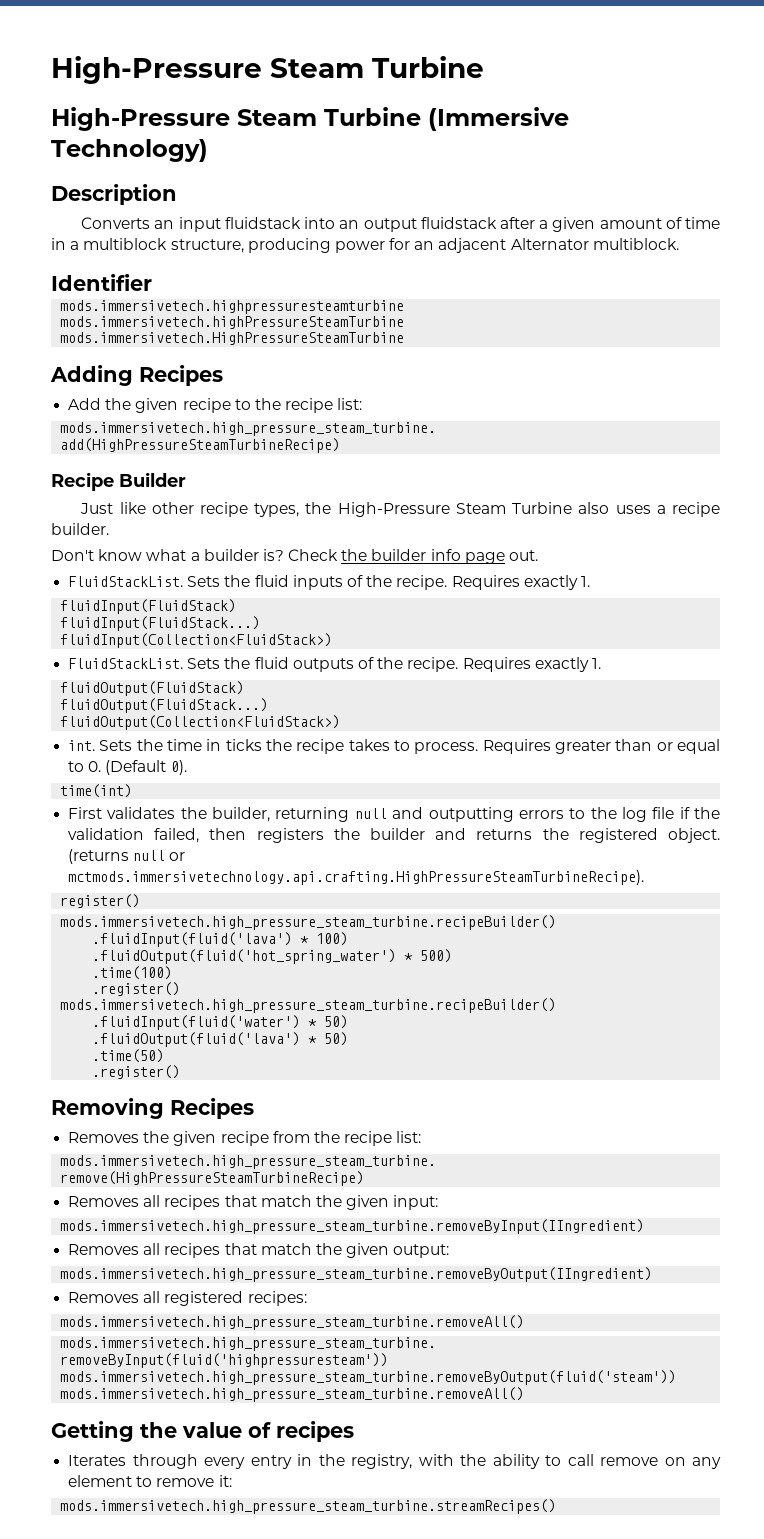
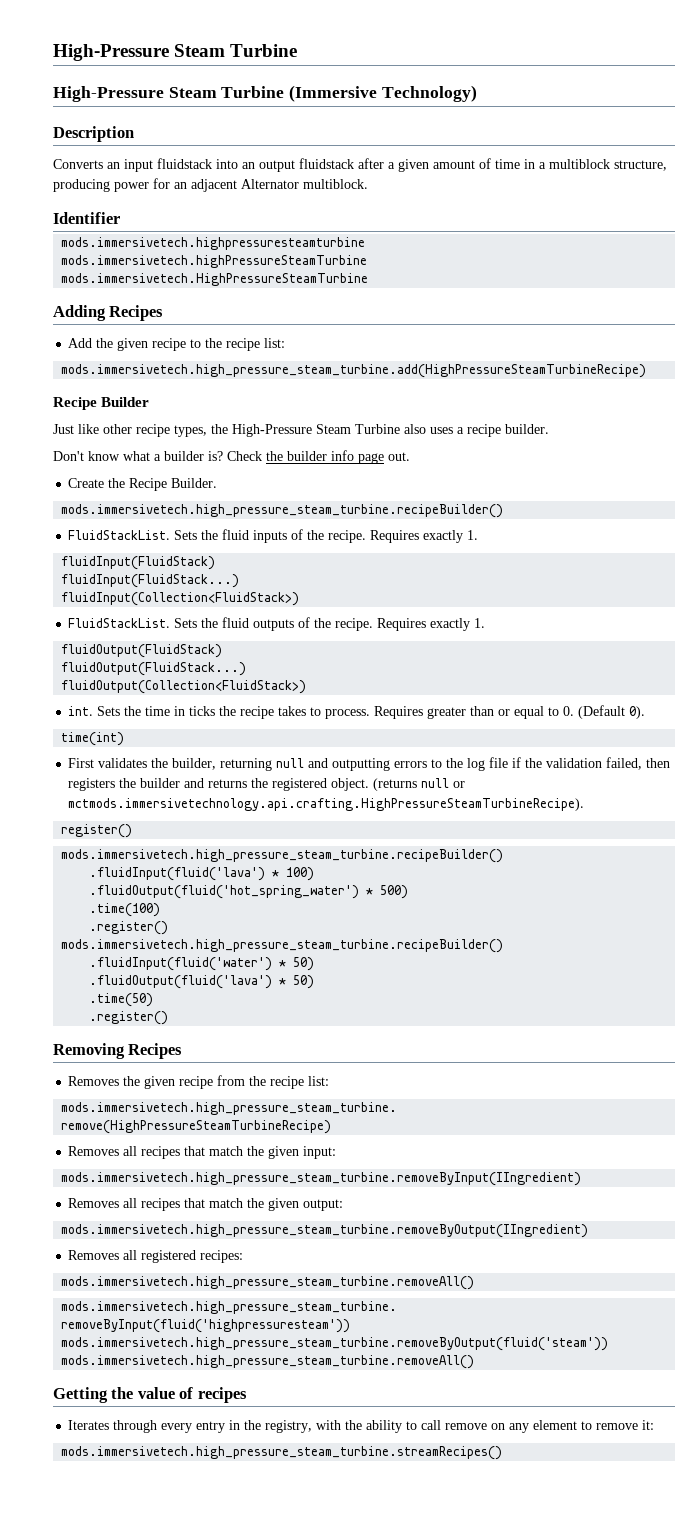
(539, 555) none -> [68,478,218,491] [61,504,504,518] // Create the Recipe Builder. // mods.immersivetech.high_pressure_steam_turbine.recipeBuilder()

